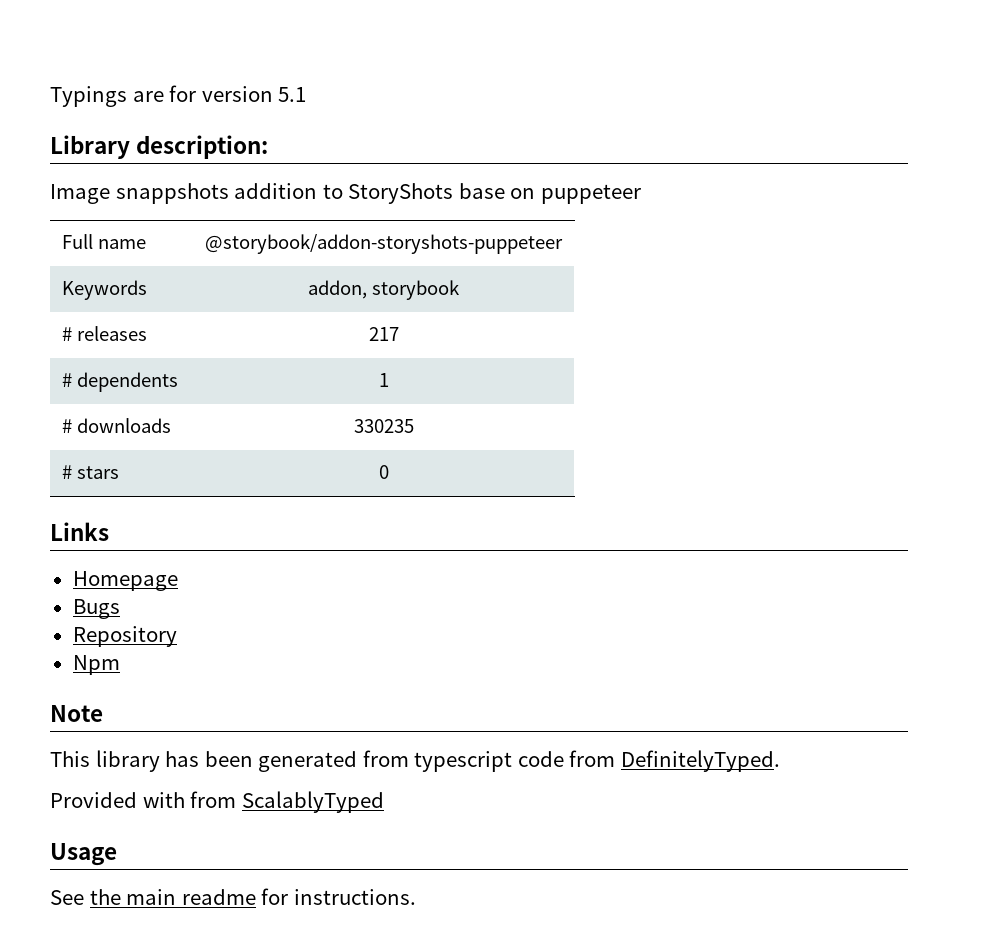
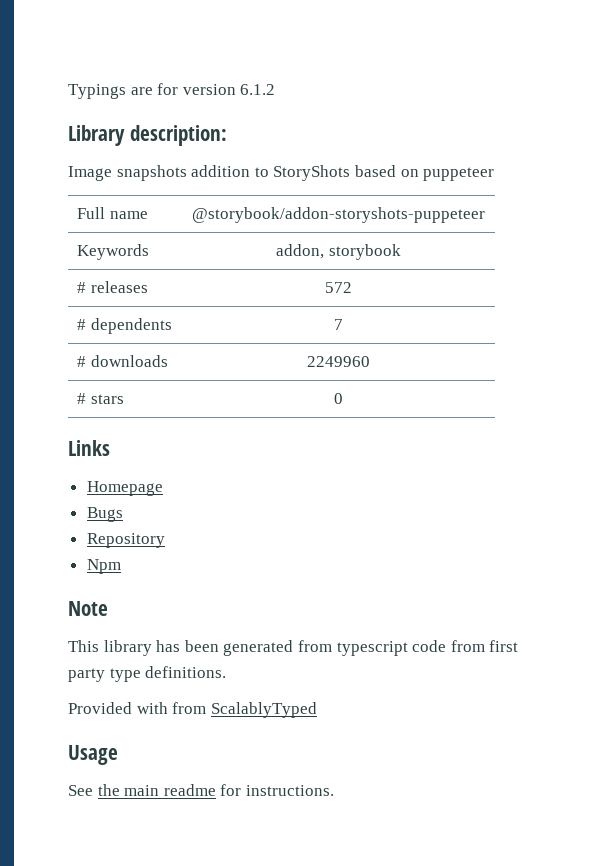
[278,87,307,102] 5.1 -> [240,84,276,95] 6.1.2
[115,183,229,204] snappshots -> [116,165,187,181] snapshots
[458,183,505,199] base -> [354,165,396,177] based
[368,327,399,341] 217 -> [325,282,352,293] 572
[378,373,389,387] 1 -> [334,319,343,330] 7
[353,419,414,433] 330235 -> [307,356,370,367] 2249960
[620,750,780,772] DefinitelyTyped. -> [489,640,519,652] [68,666,227,682] first party type definitions.

